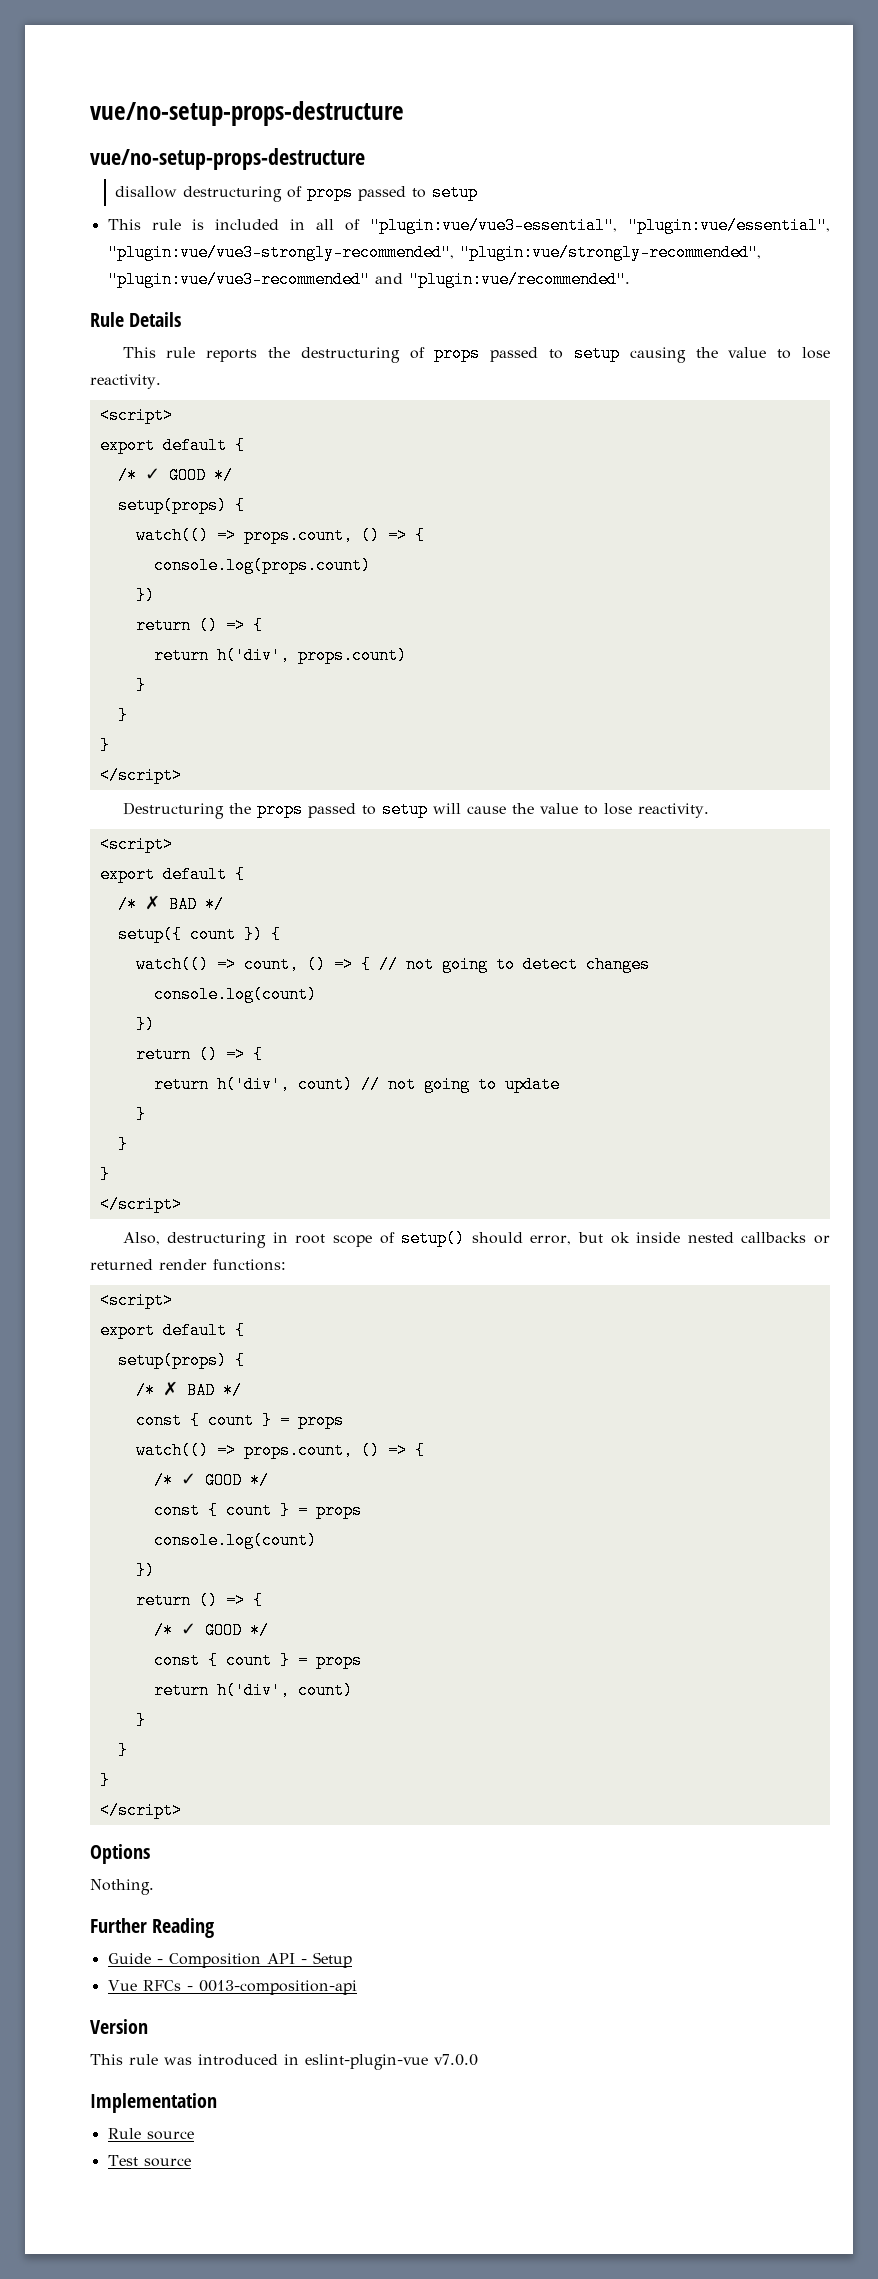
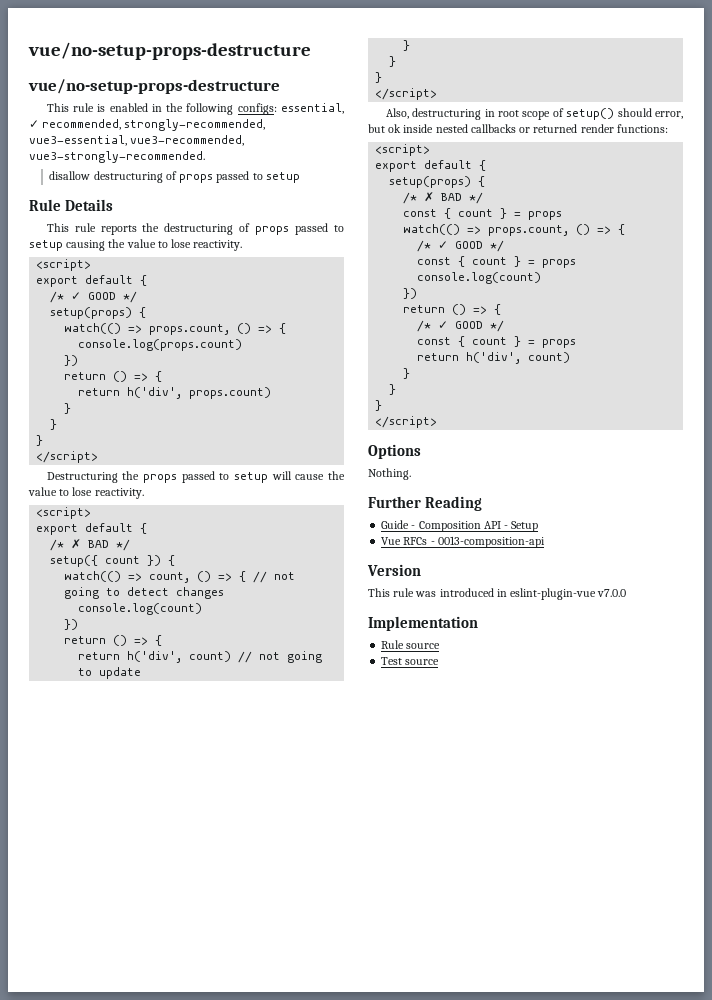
(365, 159) none -> [46,103,344,115] [29,119,266,131] [29,135,245,146] [29,151,205,163] // This rule is enabled in the following configs: essential, ✓ recommended, strongly-recommended, vue3-essential, vue3-recommended, vue3-strongly-recommended.
[107,217,830,234] [107,244,761,261] [107,271,630,288] // This rule is included in all of "plugin:vue/vue3-essential", "plugin:vue/essential", "plugin:vue/vue3-strongly-recommended", "plugin:vue/strongly-recommended", "plugin:vue/vue3-recommended" and "plugin:vue/recommended". -> (300, 177) none

